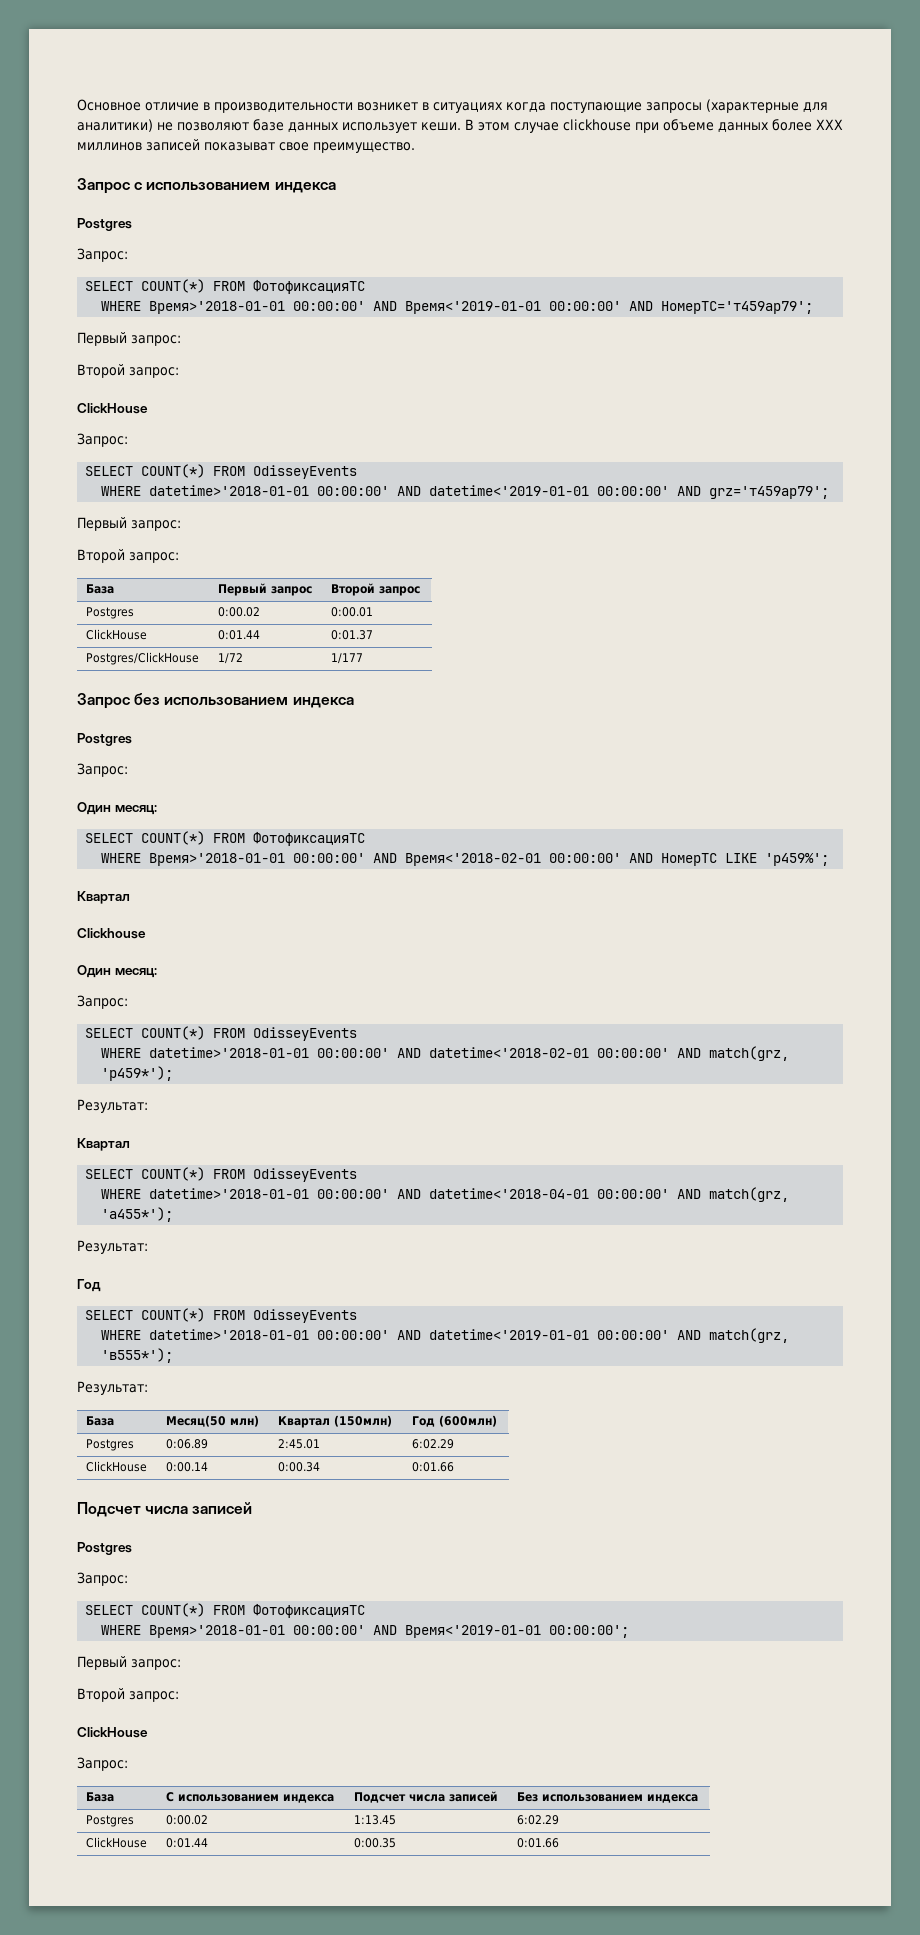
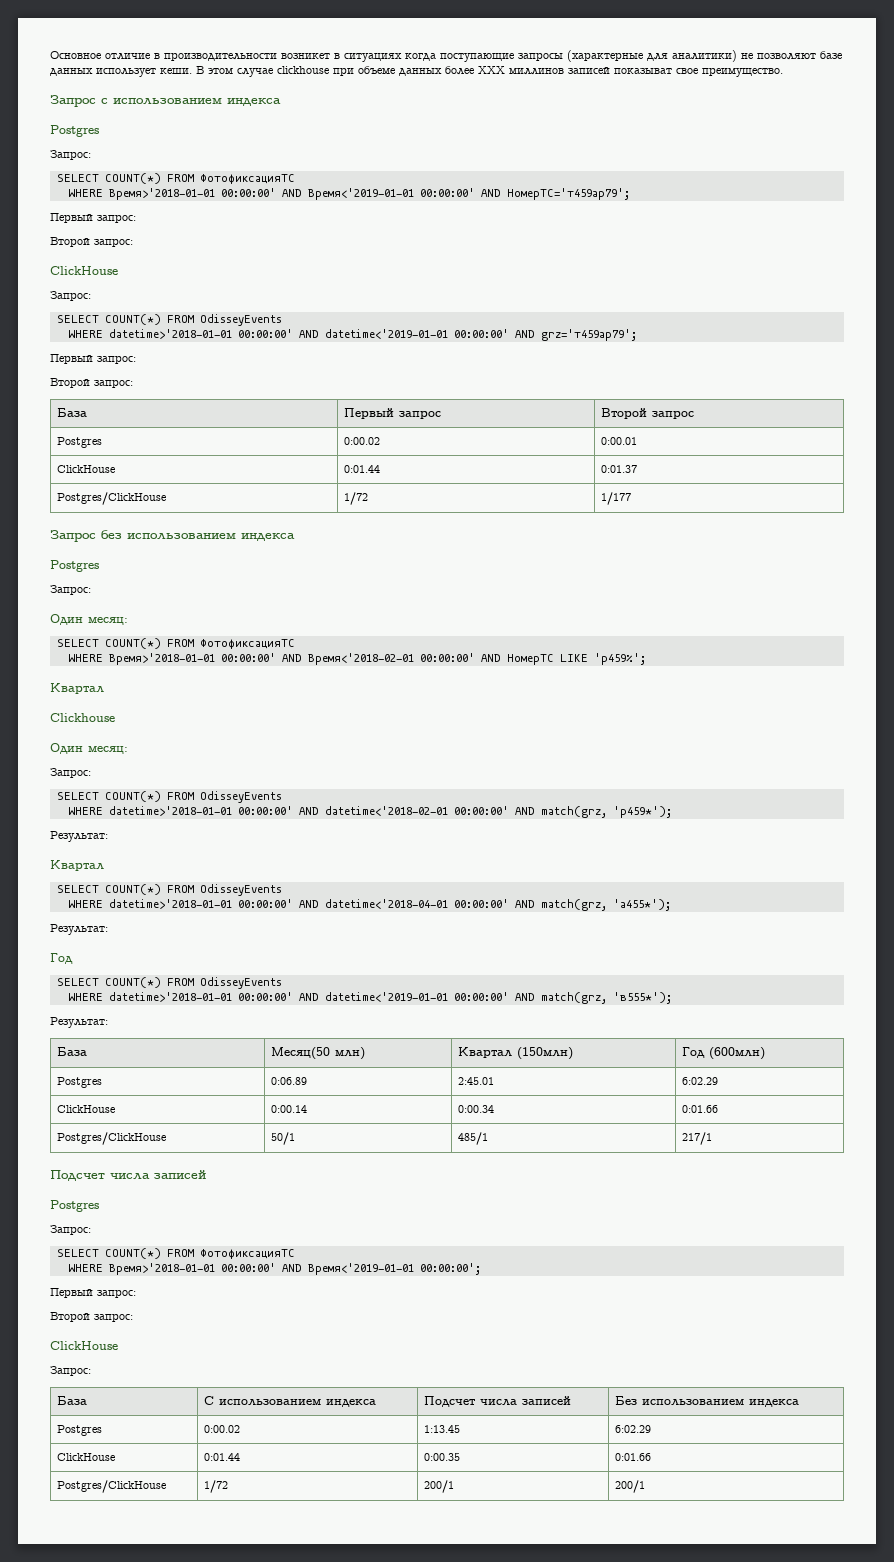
(455, 1467) none -> [56,1132,166,1145] [270,1132,295,1145] [457,1132,488,1145] [681,1132,712,1145] // Postgres/ClickHouse | 50/1 | 485/1 | 217/1
(560, 1843) none -> [56,1480,166,1493] [203,1480,228,1493] [423,1480,454,1493] [614,1480,645,1493] // Postgres/ClickHouse | 1/72 | 200/1 | 200/1

